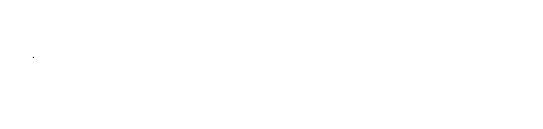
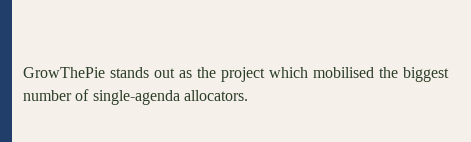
[31,56,36,58] . -> [23,67,449,82] [23,89,248,105] GrowThePie stands out as the project which mobilised the biggest number of single-agenda allocators.

